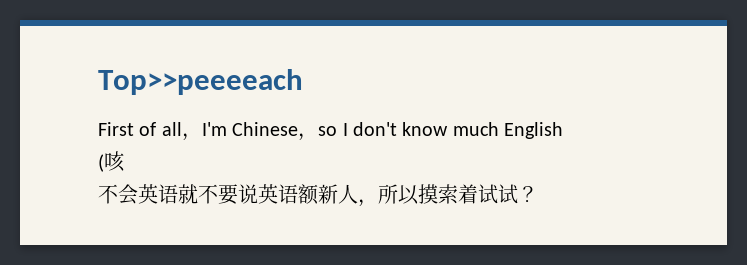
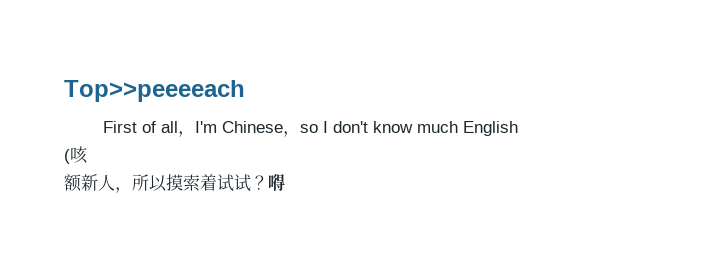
[98,184,298,205] 不会英语就不要说英语 -> (88, 155) none
(538, 194) none -> [268,173,285,191] 嘚

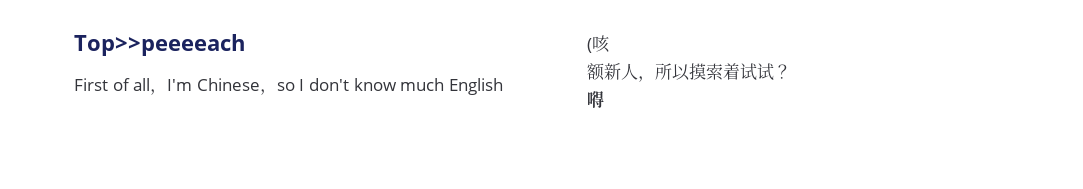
(268, 182) none -> (791, 71) //

